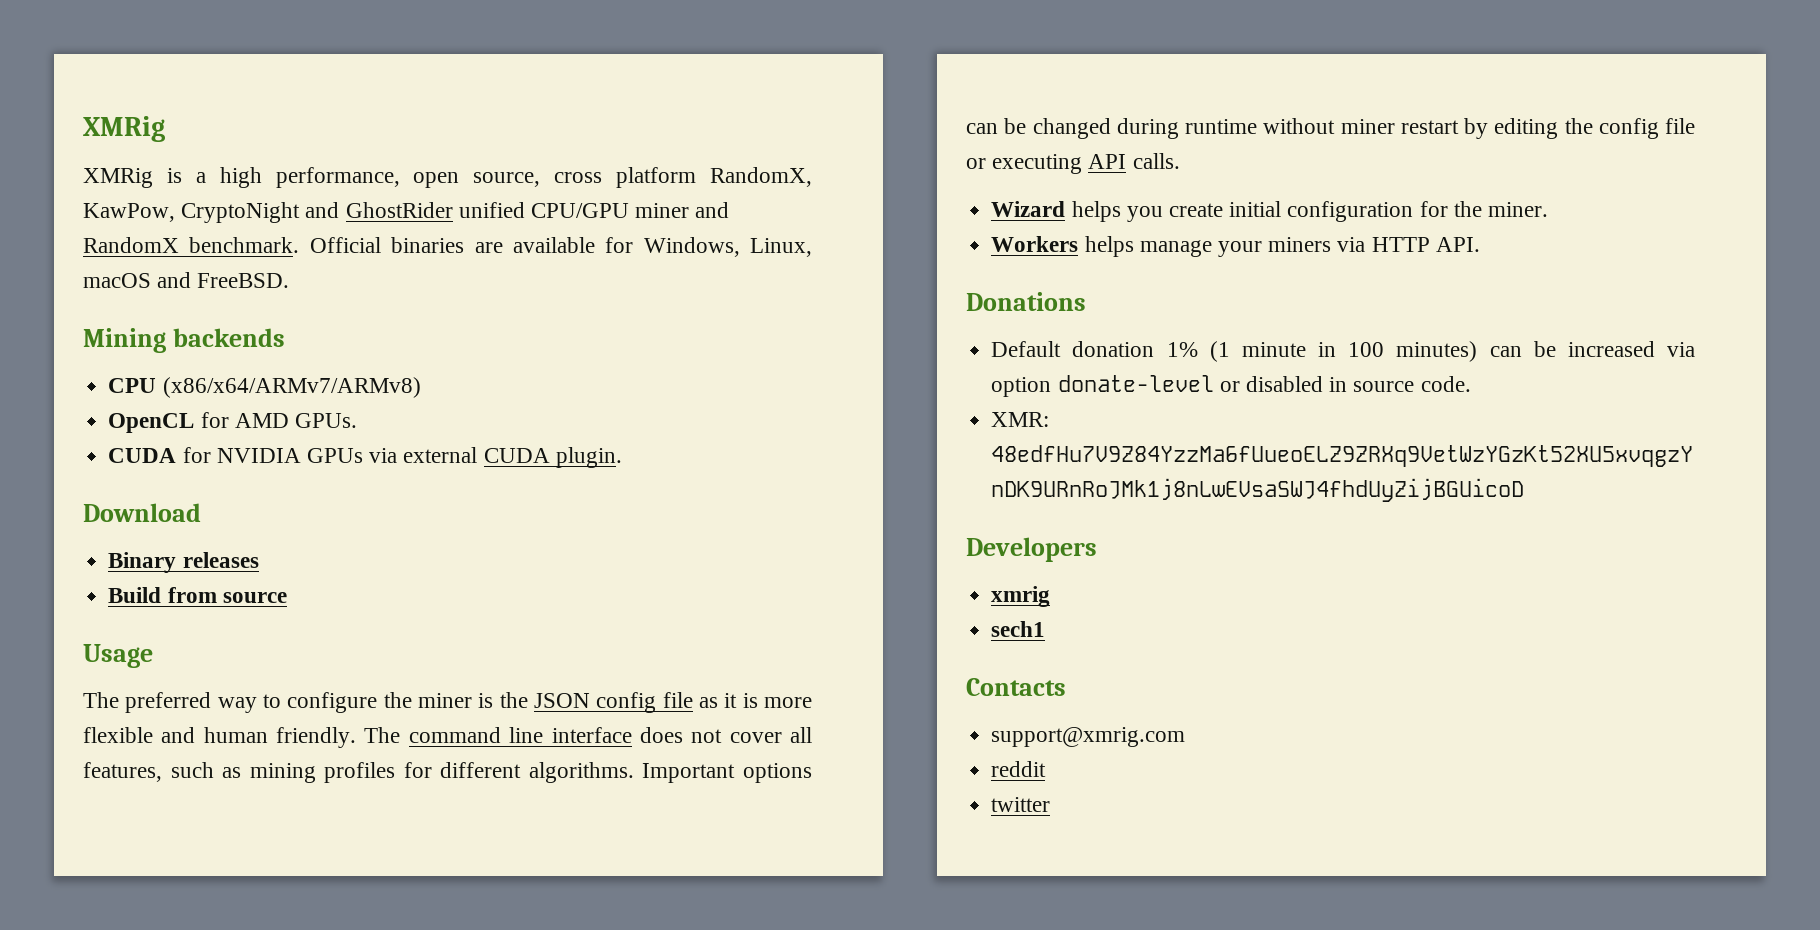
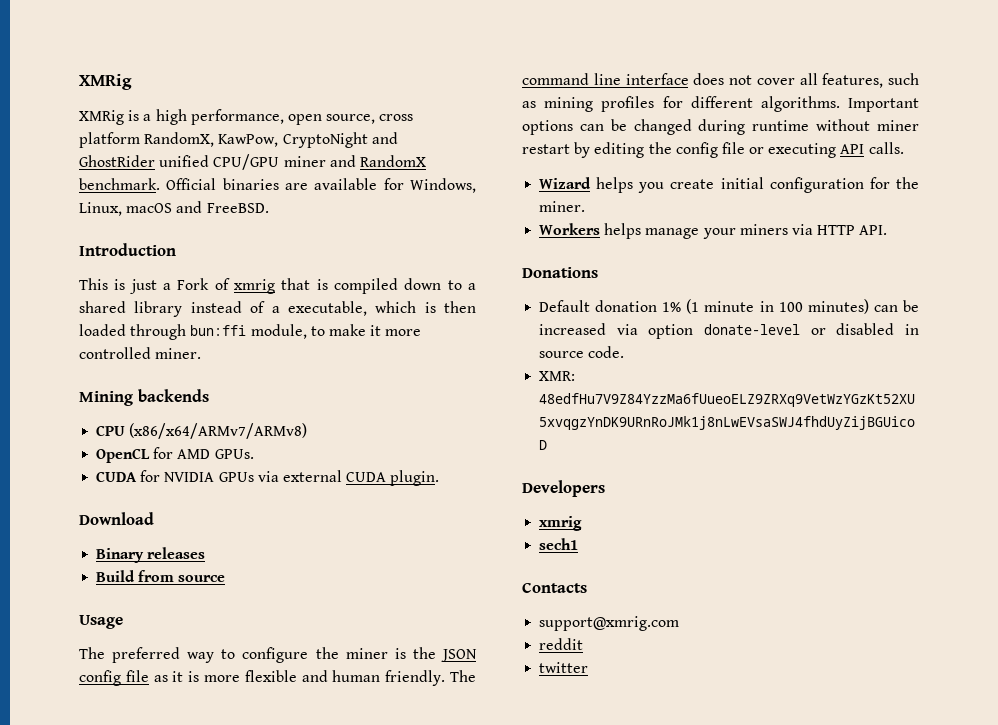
(290, 280) none -> [79,243,176,256] [79,278,476,294] [79,301,476,317] [79,324,422,340] [79,347,202,359] // Introduction // This is just a Fork of xmrig that is compiled down to a shared library instead of a executable, which is then loaded through bun:ffi module, to make it more controlled miner.

